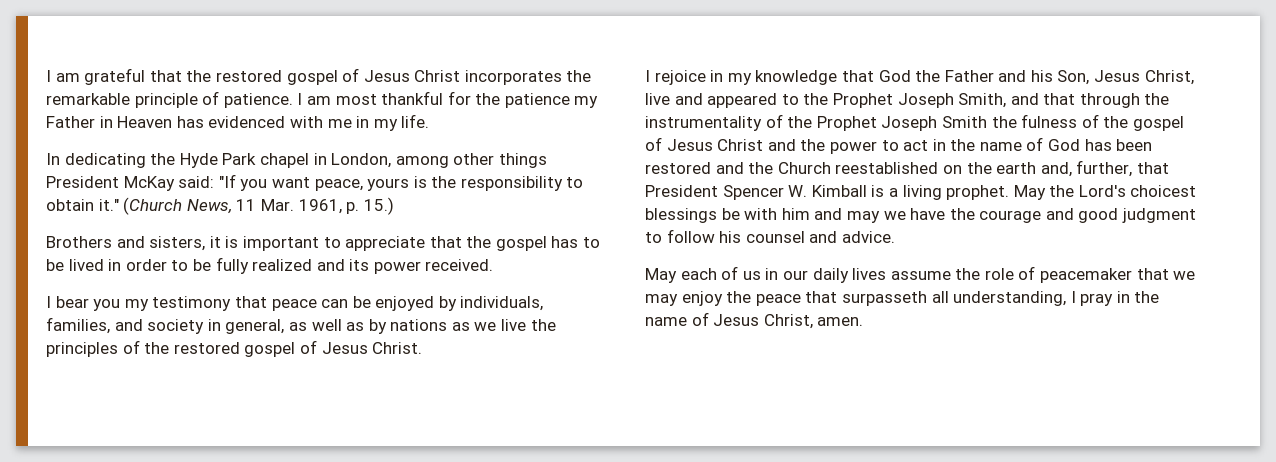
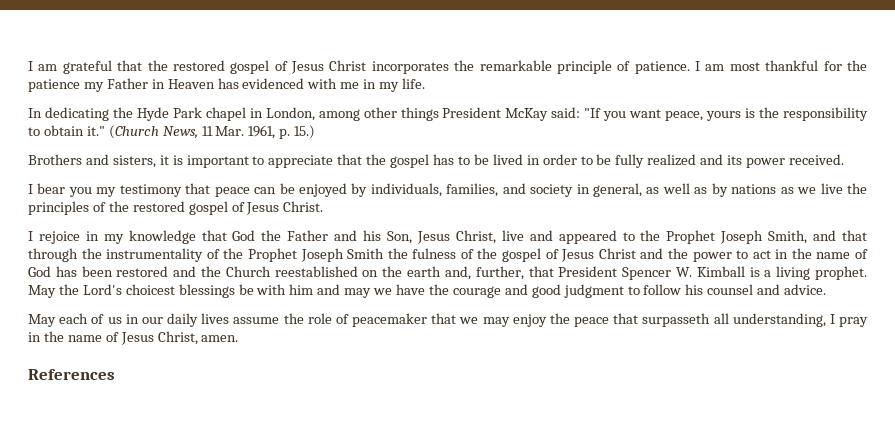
(864, 321) none -> [28,369,115,380] // References

